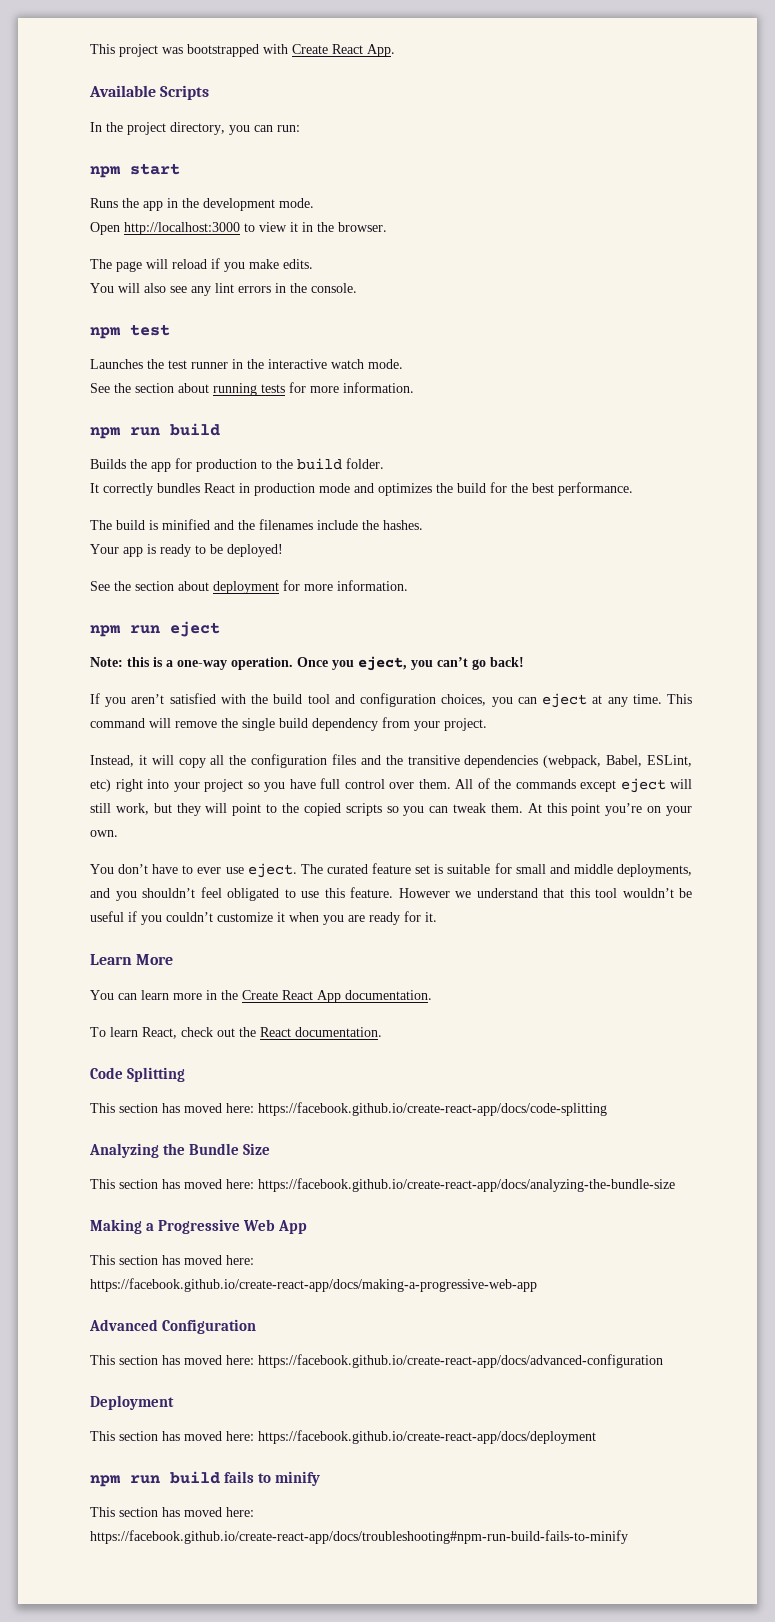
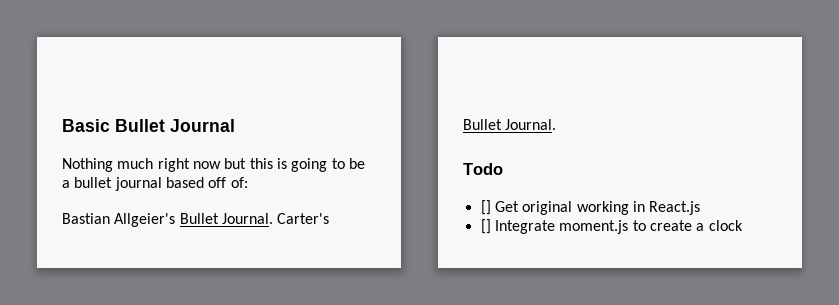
[90,44,395,57] [89,85,210,100] [90,122,300,135] [90,163,180,178] [90,198,314,211] [90,222,387,235] [90,258,313,272] [90,283,357,296] [90,324,170,339] [90,359,403,369] [90,382,414,396] [90,423,220,439] [90,458,384,472] [90,482,633,496] [90,519,423,530] [90,544,283,557] [90,580,408,594] [90,621,220,637] [90,656,524,671] [90,693,693,708] [90,717,487,731] [90,754,692,768] [90,778,692,793] [90,803,693,816] [90,830,118,837] [90,863,693,878] [90,887,692,901] [90,911,437,925] [90,954,174,965] [90,990,432,1003] [90,1027,382,1039] [90,1067,185,1082] [90,1102,607,1116] [89,1143,270,1158] [90,1178,675,1192] [90,1219,307,1234] [90,1255,254,1265] [90,1278,537,1292] [89,1319,256,1334] [90,1354,663,1368] [90,1395,174,1410] [90,1430,596,1444] [90,1471,320,1487] [90,1507,254,1517] [90,1530,628,1544] This project was bootstrapped with Create React App. // Available Scripts // In the project directory, you can run: // npm start // Runs the app in the development mode. // Open http://localhost:3000 to view it in the browser. // The page will reload if you make edits. // You will also see any lint errors in the console. // npm test // Launches the test runner in the interactive watch mode. // See the section about running tests for more information. // npm run build // Builds the app for production to the build folder. // It correctly bundles React in production mode and optimizes the build for the best performance. // The build is minified and the filenames include the hashes. // Your app is ready to be deployed! // See the section about deployment for more information. // npm run eject // Note: this is a one-way operation. Once you eject, you can’t go back! // If you aren’t satisfied with the build tool and configuration choices, you can eject at any time. This command will remove the single build dependency from your project. // Instead, it will copy all the configuration files and the transitive dependencies (webpack, Babel, ESLint, etc) right into your project so you have full control over them. All of the commands except eject will still work, but they will point to the copied scripts so you can tweak them. At this point you’re on your own. // You don’t have to ever use eject. The curated feature set is suitable for small and middle deployments, and you shouldn’t feel obligated to use this feature. However we understand that this tool wouldn’t be useful if you couldn’t customize it when you are ready for it. // Learn More // You can learn more in the Create React App documentation. // To learn React, check out the React documentation. // Code Splitting // This section has moved here: https://facebook.github.io/create-react-app/docs/code-splitting // Analyzing the Bundle Size // This section has moved here: https://facebook.github.io/create-react-app/docs/analyzing-the-bundle-size // Making a Progressive Web App // This section has moved here: https://facebook.github.io/create-react-app/docs/making-a-progressive-web-app // Advanced Configuration // This section has moved here: https://facebook.github.io/create-react-app/docs/advanced-configuration // Deployment // This section has moved here: https://facebook.github.io/create-react-app/docs/deployment // npm run build fails to minify // This section has moved here: https://facebook.github.io/create-react-app/docs/troubleshooting#npm-run-build-fails-to-minify -> [62,119,235,132] [62,158,365,172] [62,177,248,191] [62,213,330,227] [463,119,557,130] [463,163,503,175] [480,200,701,215] [480,219,743,234] Basic Bullet Journal // Nothing much right now but this is going to be a bullet journal based off of: // Bastian Allgeier's Bullet Journal. Carter's Bullet Journal. // Todo // [] Get original working in React.js // [] Integrate moment.js to create a clock

